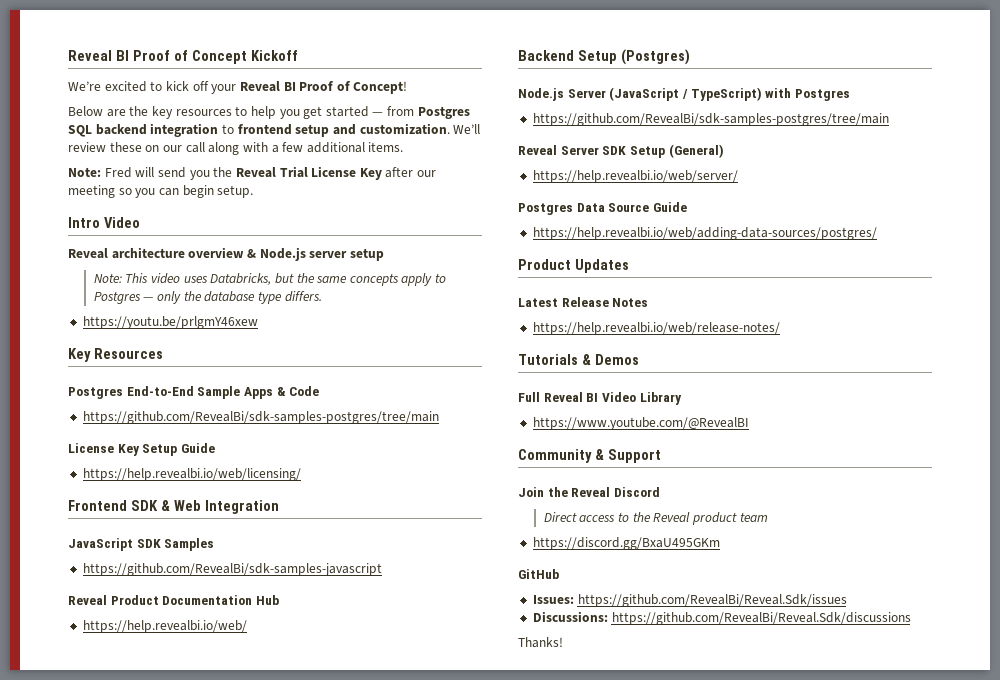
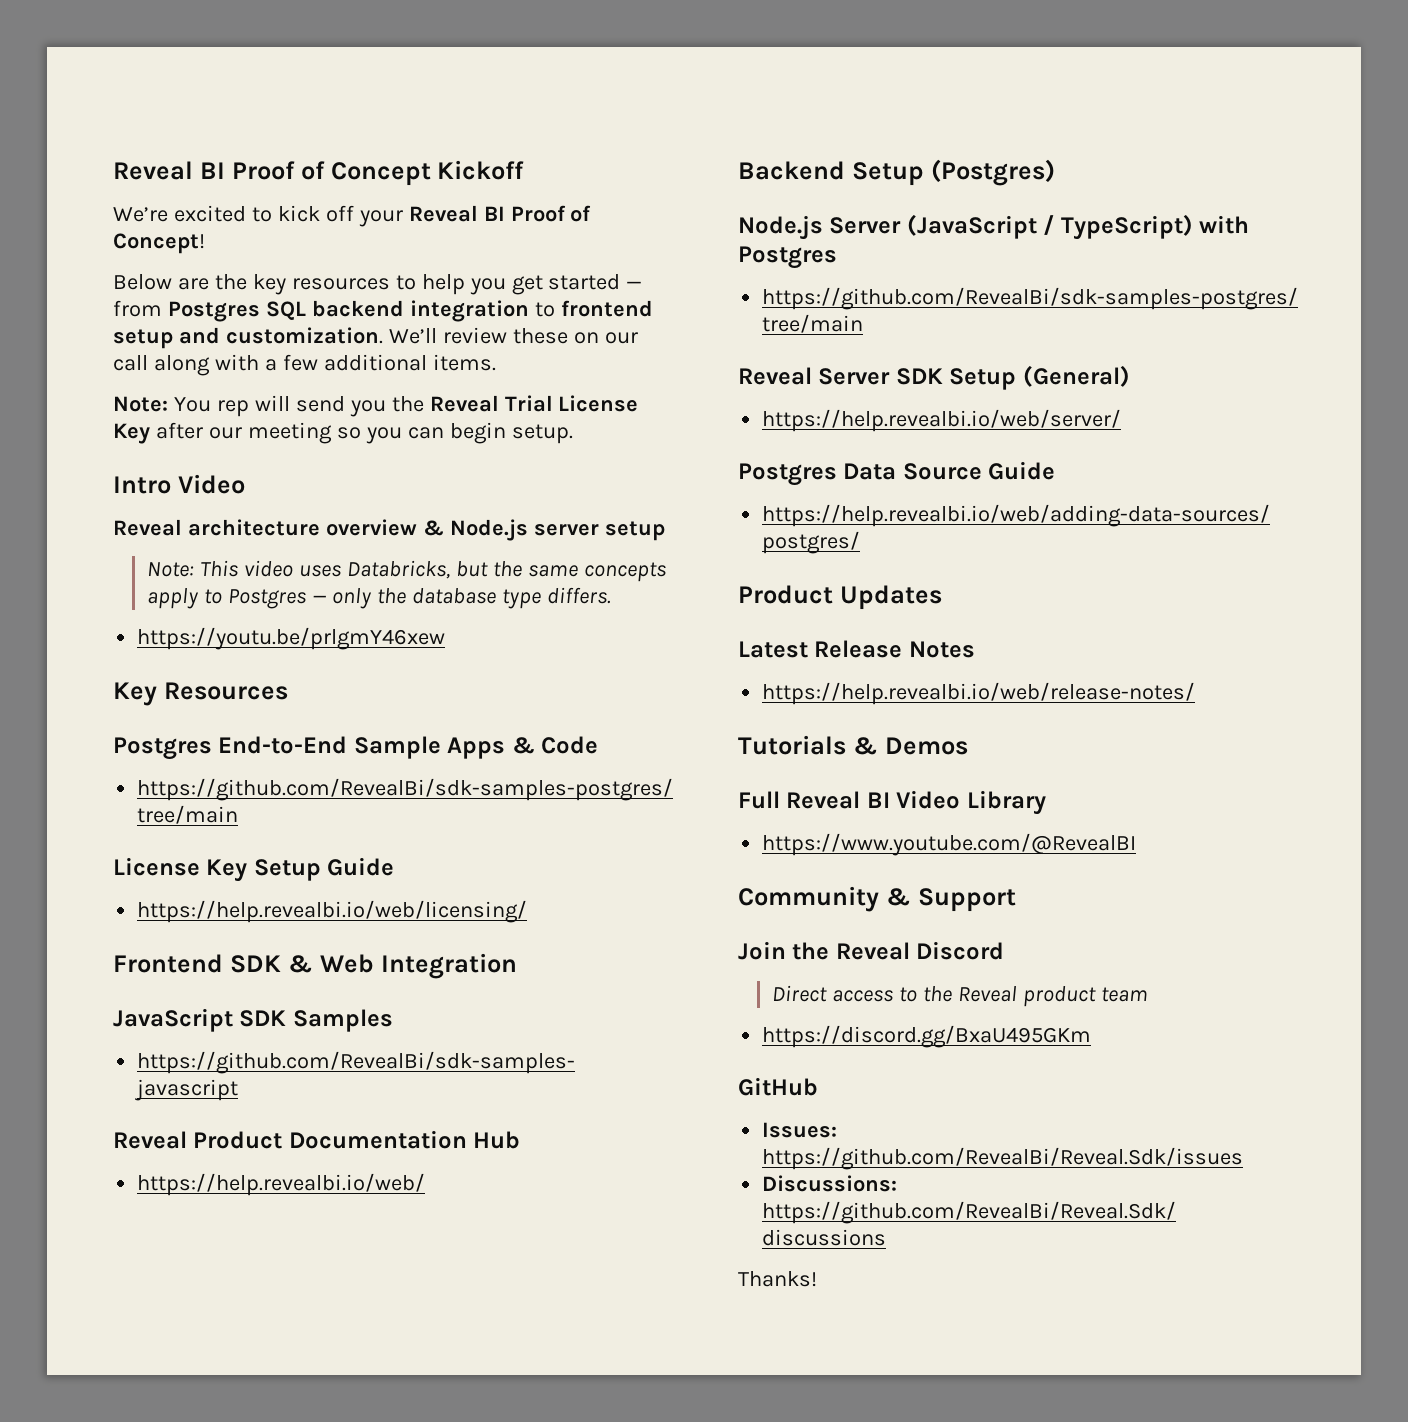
[104,167,132,178] Fred -> [173,397,249,417] You rep

